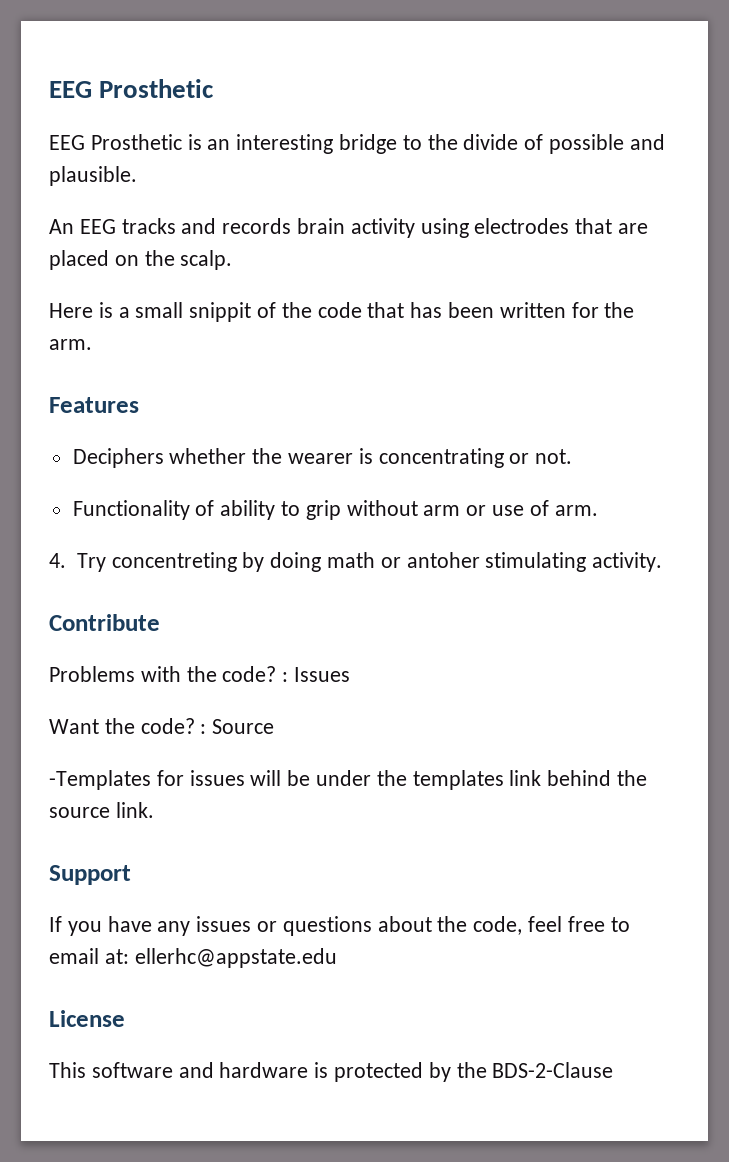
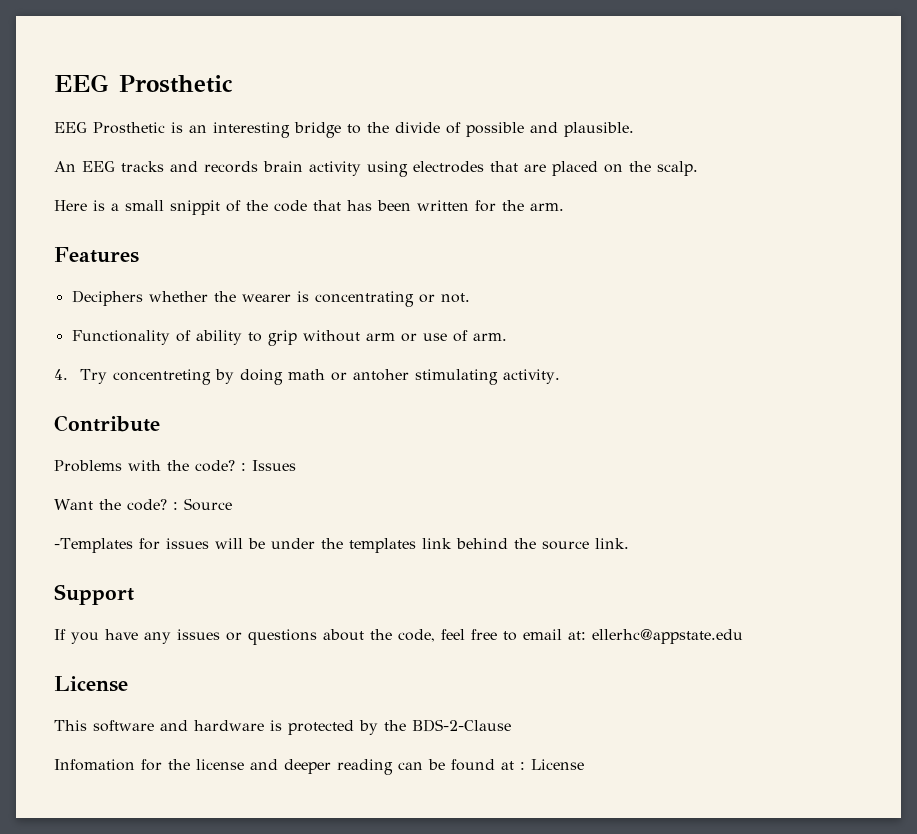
(614, 1070) none -> [54,759,584,775] // Infomation for the license and deeper reading can be found at : License

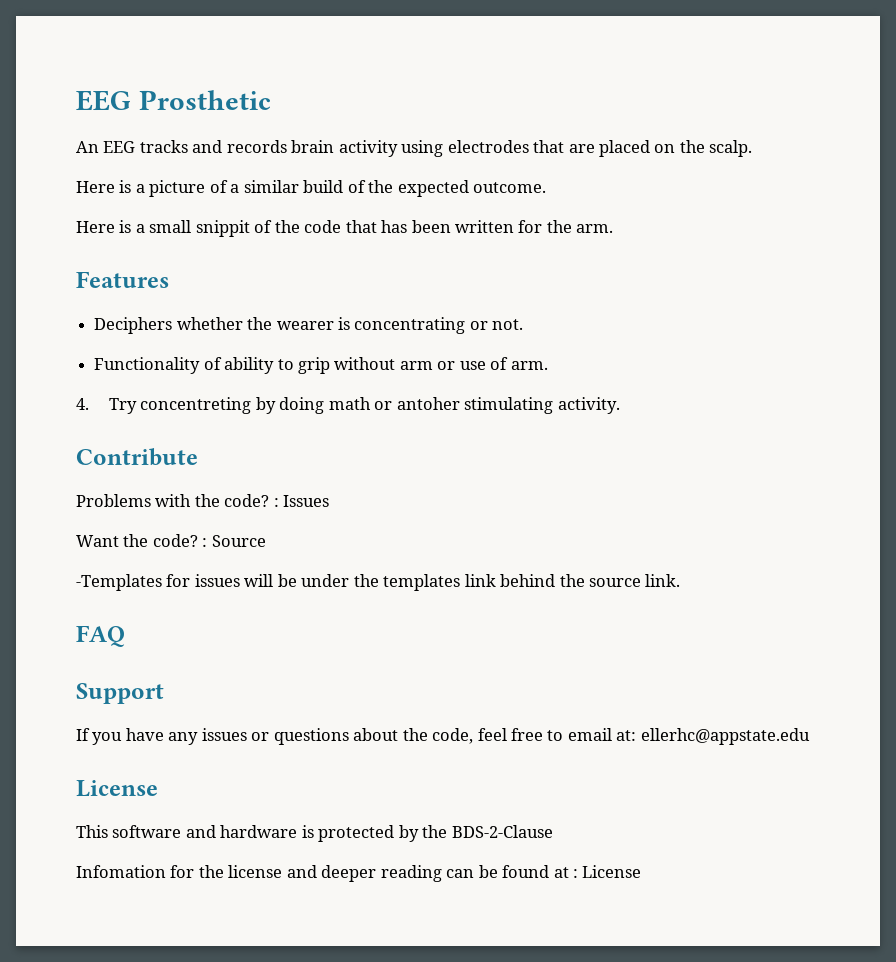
[54,74,233,93] [54,122,634,138] EEG Prosthetic // EEG Prosthetic is an interesting bridge to the divide of possible and plausible. -> [76,90,271,111] EEG Prosthetic
(698, 168) none -> [76,180,547,197] // Here is a picture of a similar build of the expected outcome.
(629, 543) none -> [76,625,125,647] // FAQ

